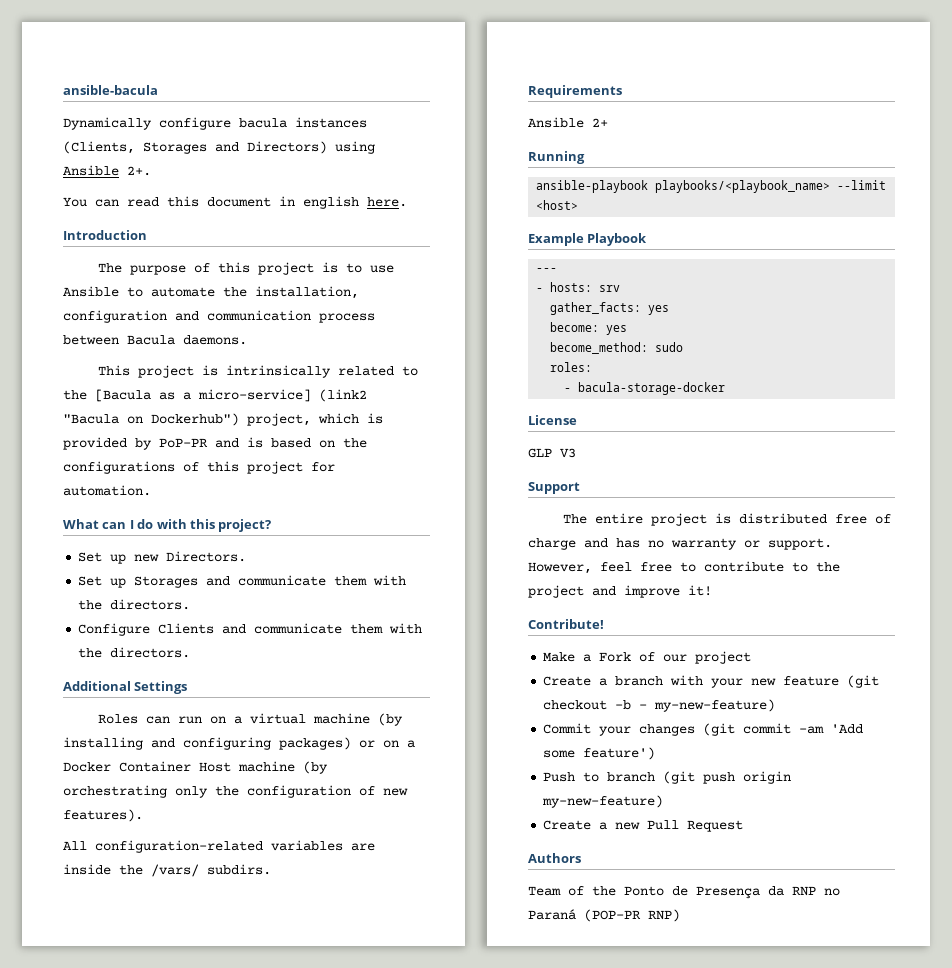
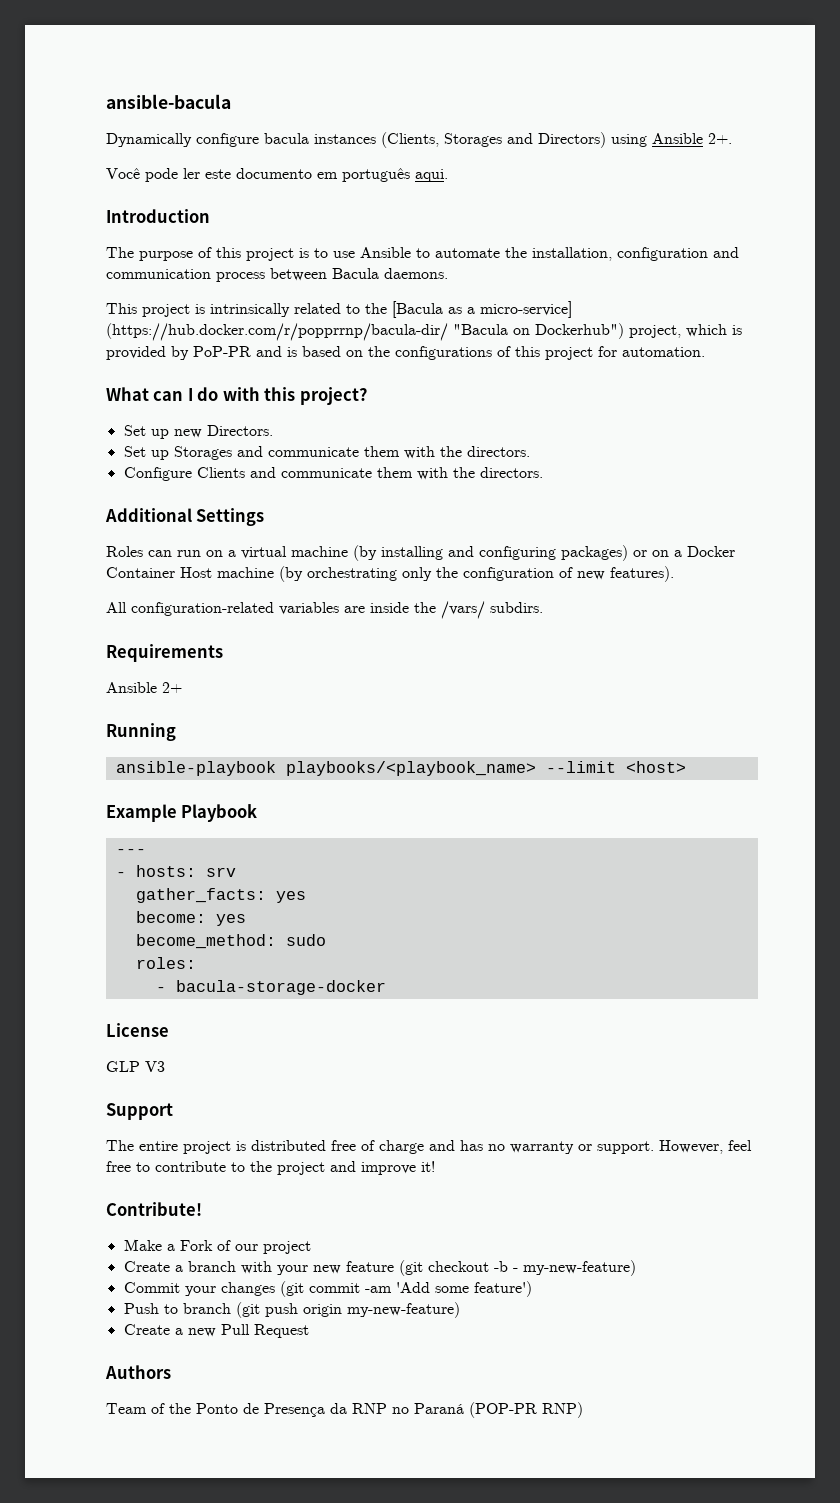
[63,196,407,209] You can read this document in english here. -> [106,168,448,182] Você pode ler este documento em português aqui.
[319,389,367,402] (link2 -> [106,323,448,341] (https://hub.docker.com/r/popprrnp/bacula-dir/

